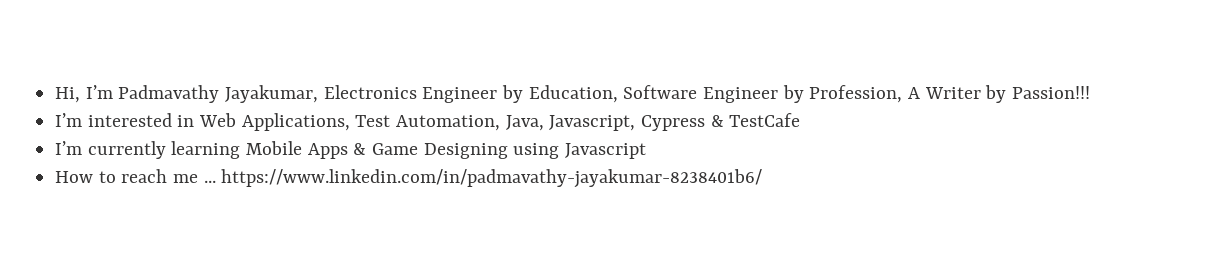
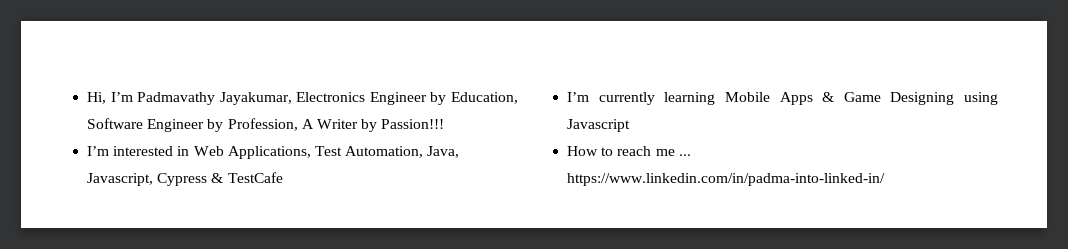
[221,169,763,188] https://www.linkedin.com/in/padmavathy-jayakumar-8238401b6/ -> [567,173,886,186] https://www.linkedin.com/in/padma-into-linked-in/

